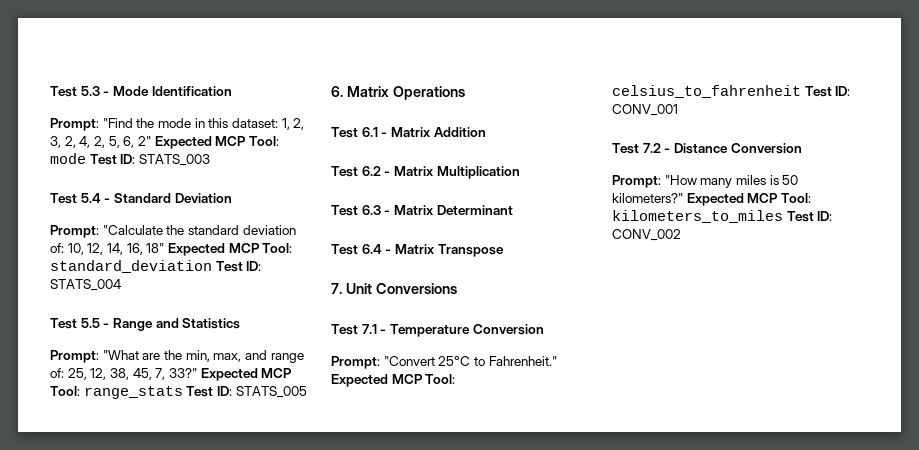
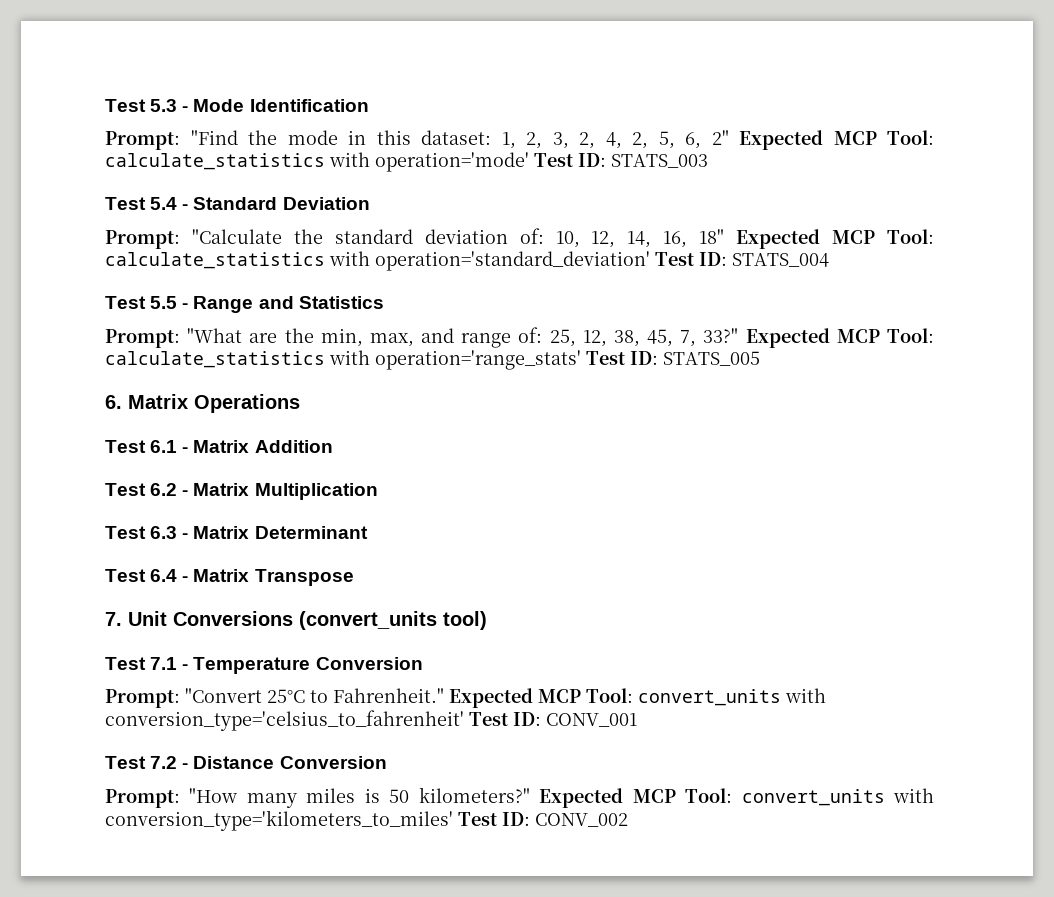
[50,153,86,164] mode -> [105,152,529,172] calculate_statistics with operation='mode'
[50,260,212,273] standard_deviation -> [105,251,650,271] calculate_statistics with operation='standard_deviation'
[83,386,183,399] range_stats -> [105,350,581,370] calculate_statistics with operation='range_stats'
(457, 288) none -> [299,611,487,630] (convert_units tool)
[612,85,801,98] celsius_to_fahrenheit -> [638,688,826,706] [105,710,464,731] convert_units with conversion_type='celsius_to_fahrenheit'
[612,210,783,223] kilometers_to_miles -> [741,788,934,806] [105,810,453,831] convert_units with conversion_type='kilometers_to_miles'

